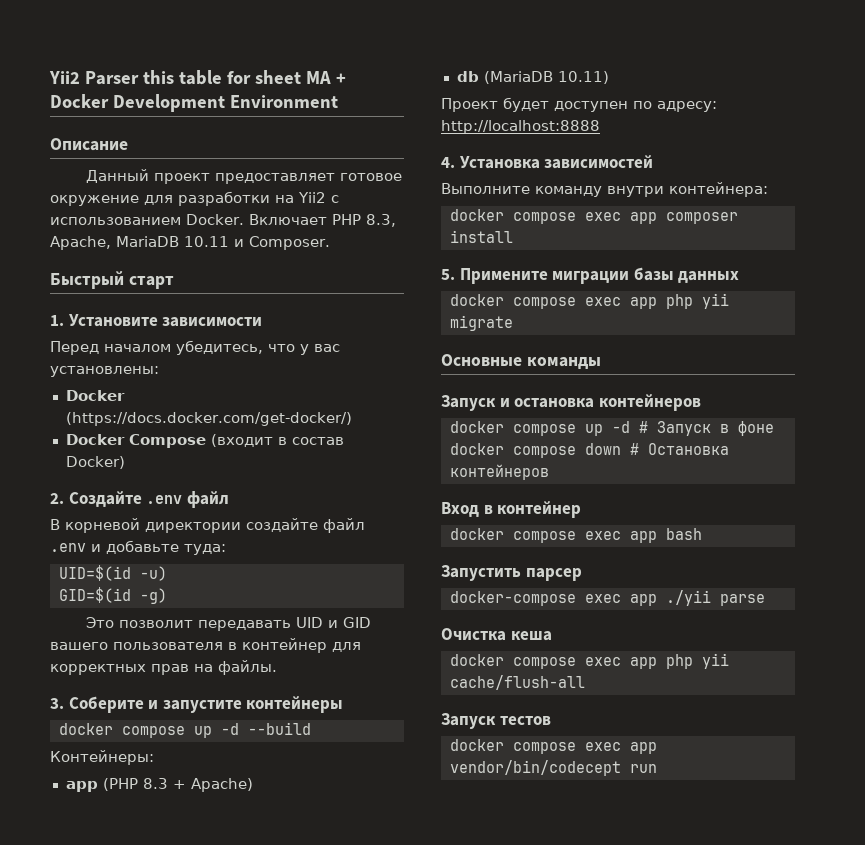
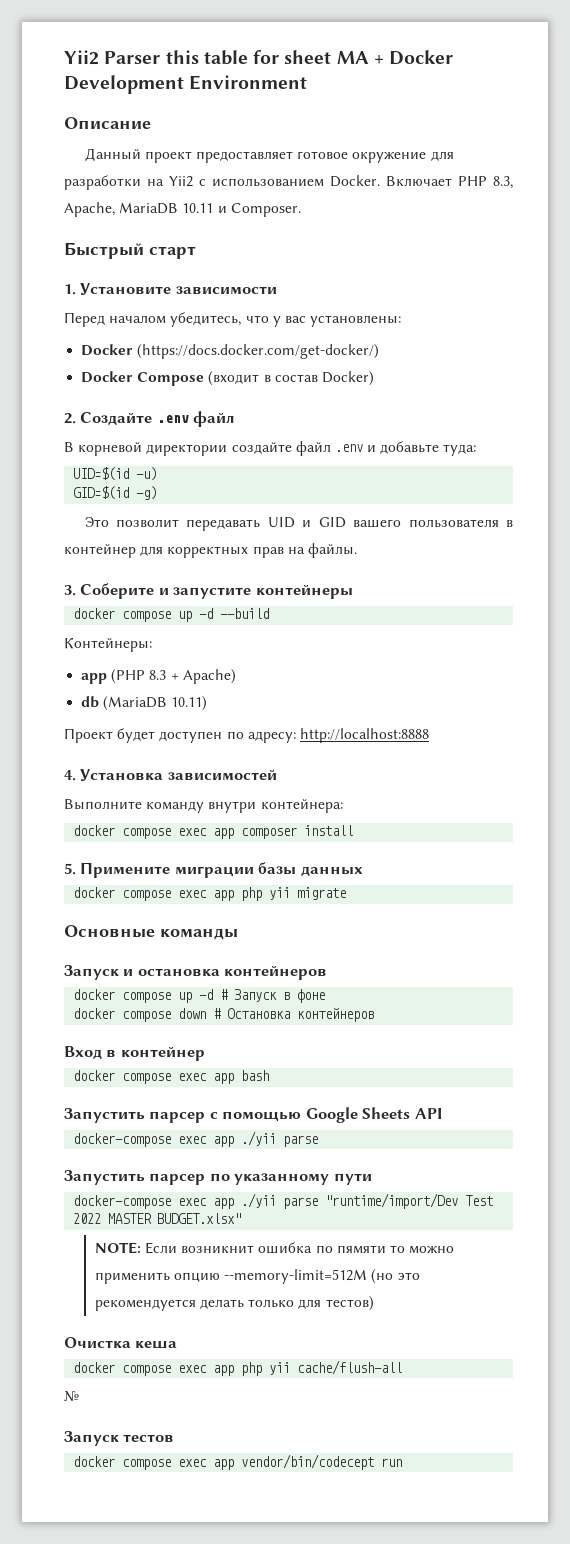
[449,590,765,606] // docker-compose exec app ./yii parse -> [209,1107,442,1123] [73,1131,319,1147] [64,1170,372,1185] [73,1193,494,1209] [73,1213,242,1224] [94,1242,455,1254] [94,1269,420,1284] [94,1296,374,1311] с помощью Google Sheets API // docker-compose exec app ./yii parse // Запустить парсер по указанному пути // docker-compose exec app ./yii parse "runtime/import/Dev Test 2022 MASTER BUDGET.xlsx" // NOTE: Если возникнит ошибка по пямяти то можно применить опцию --memory-limit=512M (но это рекомендуется делать только для тестов)
(585, 682) none -> [64,1391,79,1402] // №

